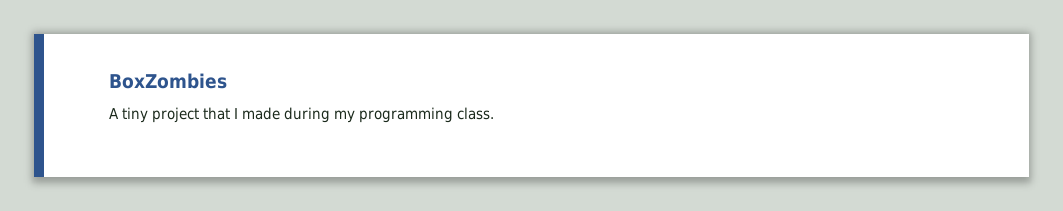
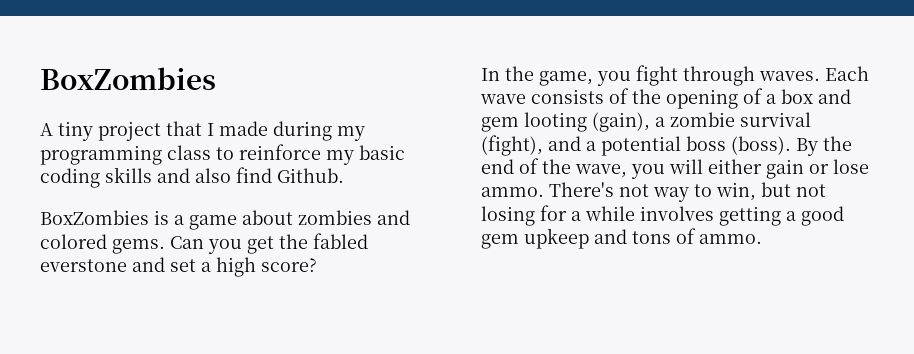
[457,107,495,120] class. -> [167,144,405,165] [40,167,344,188] [40,210,410,230] [40,233,368,254] [40,257,317,277] [481,65,869,86] [480,88,851,109] [481,112,811,132] [481,135,852,156] [481,158,869,179] [481,182,826,202] [481,205,844,226] [481,228,762,249] class to reinforce my basic coding skills and also find Github. // BoxZombies is a game about zombies and colored gems. Can you get the fabled everstone and set a high score? // In the game, you fight through waves. Each wave consists of the opening of a box and gem looting (gain), a zombie survival (fight), and a potential boss (boss). By the end of the wave, you will either gain or lose ammo. There's not way to win, but not losing for a while involves getting a good gem upkeep and tons of ammo.

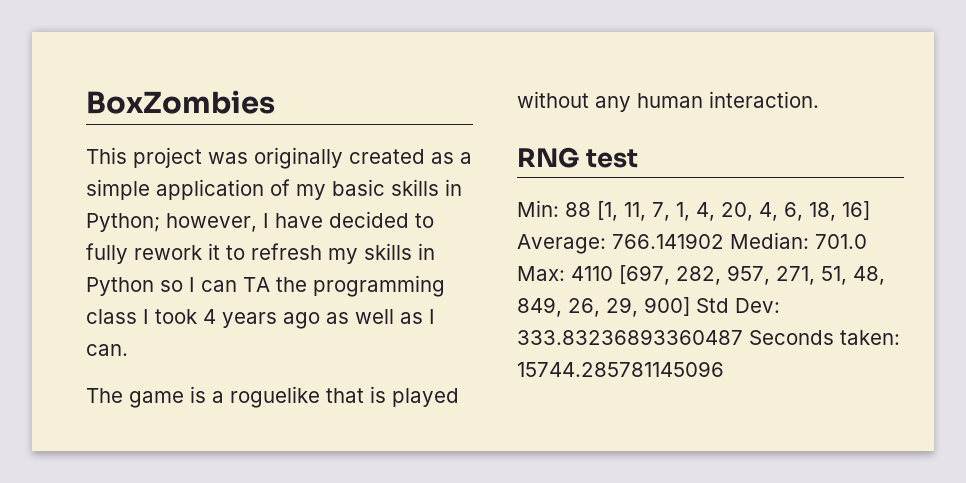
[40,121,365,141] [40,144,405,165] [40,167,344,188] [40,210,410,230] [40,233,368,254] [40,257,317,277] [481,65,869,86] [480,88,851,109] [481,112,811,132] [481,135,852,156] [481,158,869,179] [481,182,826,202] [481,205,844,226] [481,228,762,249] A tiny project that I made during my programming class to reinforce my basic coding skills and also find Github. // BoxZombies is a game about zombies and colored gems. Can you get the fabled everstone and set a high score? // In the game, you fight through waves. Each wave consists of the opening of a box and gem looting (gain), a zombie survival (fight), and a potential boss (boss). By the end of the wave, you will either gain or lose ammo. There's not way to win, but not losing for a while involves getting a good gem upkeep and tons of ammo. -> [86,147,472,169] [86,179,462,200] [86,211,434,232] [86,243,435,264] [86,275,445,297] [86,309,435,329] [86,344,128,356] [86,386,459,408] [517,91,819,112] [517,147,638,168] [517,200,870,221] [517,232,867,254] [517,265,885,285] [517,297,780,317] [517,329,900,345] [517,361,724,377] This project was originally created as a simple application of my basic skills in Python; however, I have decided to fully rework it to refresh my skills in Python so I can TA the programming class I took 4 years ago as well as I can. // The game is a roguelike that is played without any human interaction. // RNG test // Min: 88 [1, 11, 7, 1, 4, 20, 4, 6, 18, 16] Average: 766.141902 Median: 701.0 Max: 4110 [697, 282, 957, 271, 51, 48, 849, 26, 29, 900] Std Dev: 333.83236893360487 Seconds taken: 15744.285781145096

